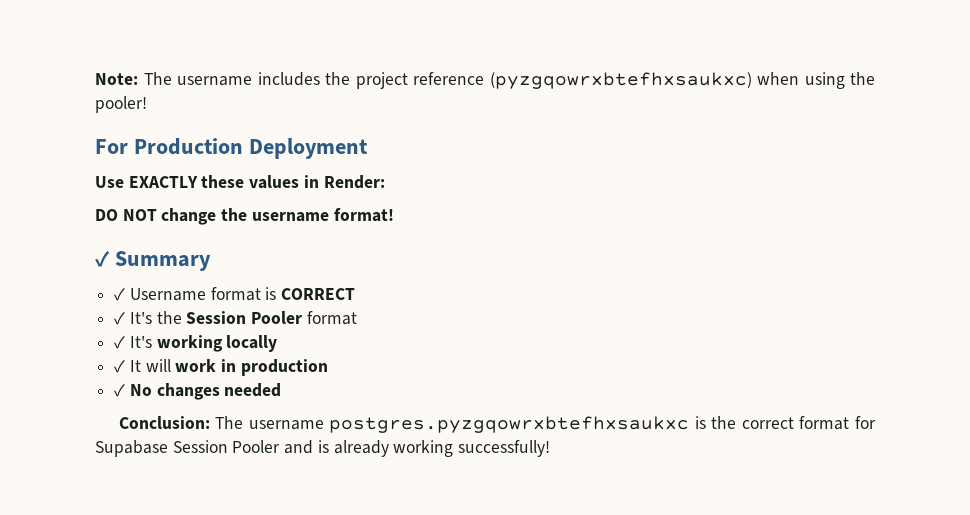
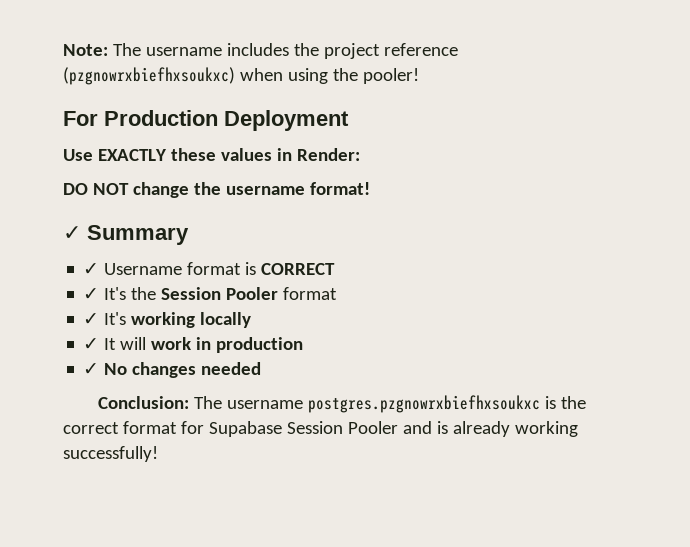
[489,72,752,89] (pyzgqowrxbtefhxsaukxc) -> [63,67,235,85] (pzgnowrxbiefhxsoukxc)
[329,416,690,433] postgres.pyzgqowrxbtefhxsaukxc -> [307,395,540,413] postgres.pzgnowrxbiefhxsoukxc

